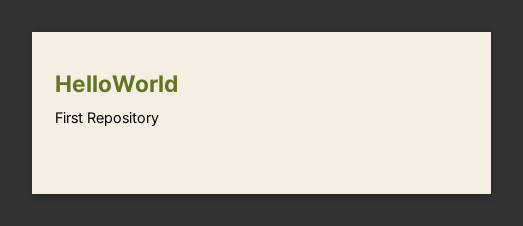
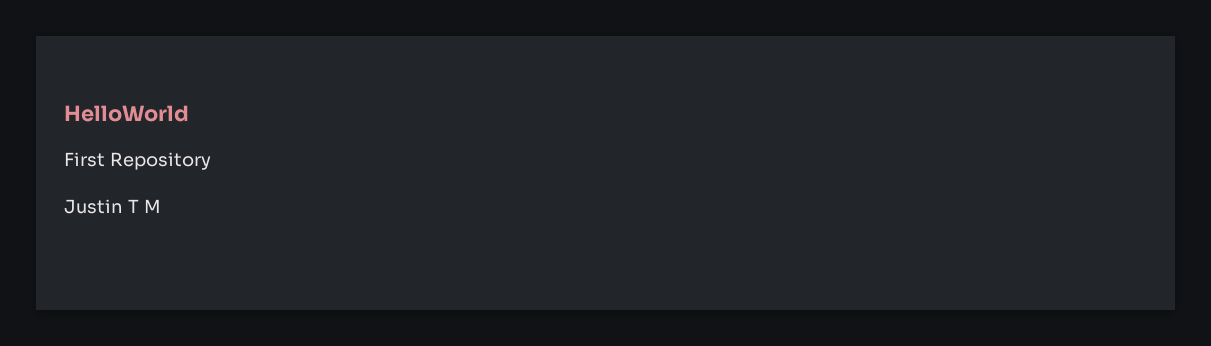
(160, 119) none -> [64,199,161,214] // Justin T M

